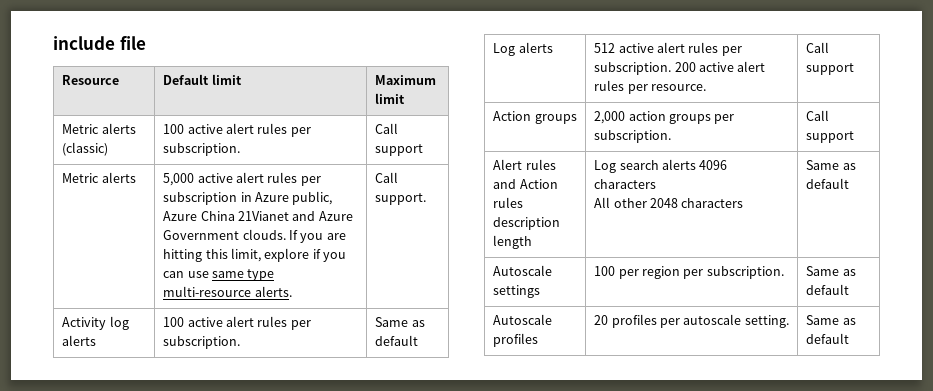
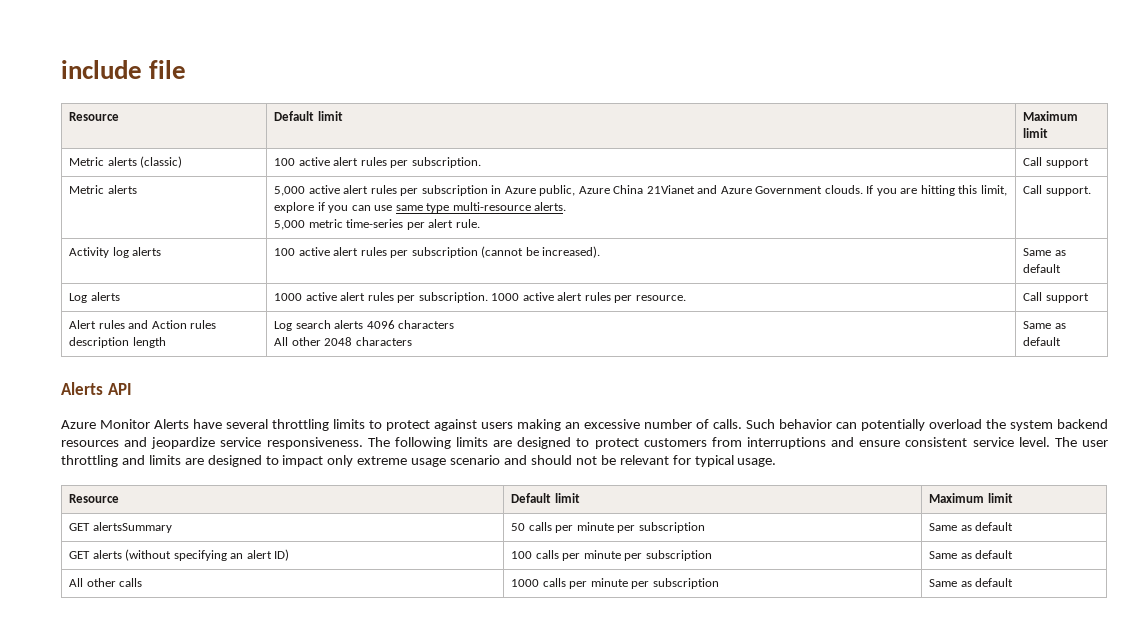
(292, 291) none -> [274,219,480,230] // 5,000 metric time-series per alert rule.
[163,336,241,349] subscription. -> [411,246,601,258] subscription (cannot be increased).
[594,42,742,56] [594,62,696,75] 512 active alert rules per subscription. 200 -> [274,292,520,303] 1000 active alert rules per subscription. 1000
[493,111,577,124] [594,111,735,124] [594,130,672,143] [806,110,830,121] [806,131,855,143] // Action groups | 2,000 action groups per subscription. | Call support -> (1089, 298) none
[493,265,553,276] [493,285,541,298] [594,266,784,279] [806,266,856,276] [806,284,850,295] [493,314,553,325] [493,333,539,347] [594,314,789,328] // Autoscale settings | 100 per region per subscription. | Same as default // Autoscale profiles | 20 profiles per autoscale setting. -> [61,382,132,395] [61,419,1108,431] [61,437,1108,449] [61,455,777,467] [69,494,120,503] [511,493,580,503] [929,493,1013,503] [69,522,172,533] [511,522,705,533] [929,522,1014,531] [69,549,290,561] [511,550,712,561] [929,550,1014,559] [69,578,143,587] [511,578,719,589] // Alerts API // Azure Monitor Alerts have several throttling limits to protect against users making an excessive number of calls. Such behavior can potentially overload the system backend resources and jeopardize service responsiveness. The following limits are designed to protect customers from interruptions and ensure consistent service level. The user throttling and limits are designed to impact only extreme usage scenario and should not be relevant for typical usage. // Resource | Default limit | Maximum limit // GET alertsSummary | 50 calls per minute per subscription | Same as default // GET alerts (without specifying an alert ID) | 100 calls per minute per subscription | Same as default // All other calls | 1000 calls per minute per subscription

